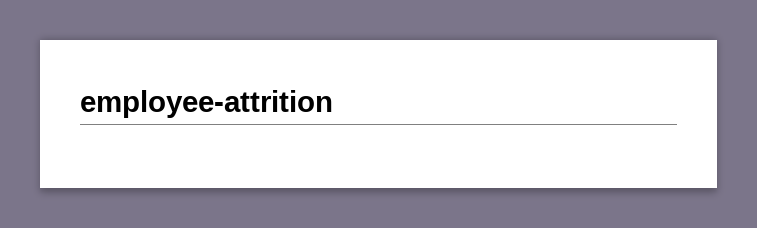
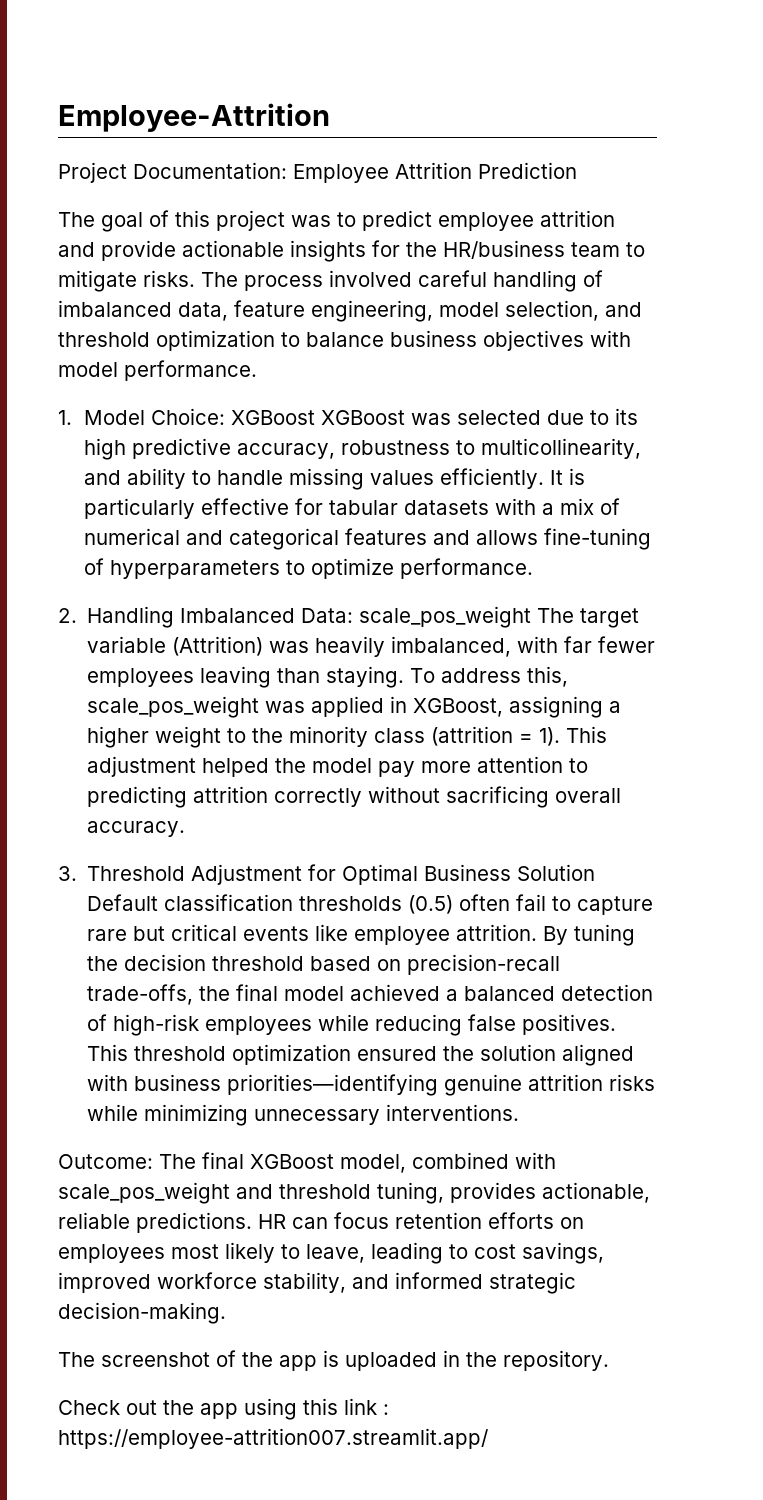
[80,90,333,118] employee-attrition -> [58,103,330,132] [58,162,577,183] [58,210,615,232] [58,240,645,262] [58,270,603,292] [58,300,642,322] [58,330,631,351] [58,360,257,381] [58,408,639,425] [84,438,642,460] [84,468,586,490] [84,498,621,519] [84,528,652,550] [84,558,534,579] [58,606,640,628] [87,636,656,657] [87,666,569,688] [87,696,622,718] [87,726,608,748] [87,756,589,777] [87,786,622,808] [87,821,186,837] [58,864,596,885] [87,894,654,915] [87,924,636,946] [87,954,561,975] [87,984,654,1005] [87,1014,617,1036] [87,1044,635,1066] [87,1074,656,1096] [87,1104,520,1126] [58,1152,556,1173] [58,1182,650,1204] [58,1212,584,1233] [58,1242,604,1264] [58,1272,576,1294] [58,1302,226,1324] [58,1350,609,1371] [58,1398,389,1420] [58,1428,488,1449] Employee-Attrition // Project Documentation: Employee Attrition Prediction // The goal of this project was to predict employee attrition and provide actionable insights for the HR/business team to mitigate risks. The process involved careful handling of imbalanced data, feature engineering, model selection, and threshold optimization to balance business objectives with model performance. // 1. Model Choice: XGBoost XGBoost was selected due to its high predictive accuracy, robustness to multicollinearity, and ability to handle missing values efficiently. It is particularly effective for tabular datasets with a mix of numerical and categorical features and allows fine-tuning of hyperparameters to optimize performance. // 2. Handling Imbalanced Data: scale_pos_weight The target variable (Attrition) was heavily imbalanced, with far fewer employees leaving than staying. To address this, scale_pos_weight was applied in XGBoost, assigning a higher weight to the minority class (attrition = 1). This adjustment helped the model pay more attention to predicting attrition correctly without sacrificing overall accuracy. // 3. Threshold Adjustment for Optimal Business Solution Default classification thresholds (0.5) often fail to capture rare but critical events like employee attrition. By tuning the decision threshold based on precision-recall trade-offs, the final model achieved a balanced detection of high-risk employees while reducing false positives. This threshold optimization ensured the solution aligned with business priorities—identifying genuine attrition risks while minimizing unnecessary interventions. // Outcome: The final XGBoost model, combined with scale_pos_weight and threshold tuning, provides actionable, reliable predictions. HR can focus retention efforts on employees most likely to leave, leading to cost savings, improved workforce stability, and informed strategic decision-making. // The screenshot of the app is uploaded in the repository. // Check out the app using this link : https://employee-attrition007.streamlit.app/

